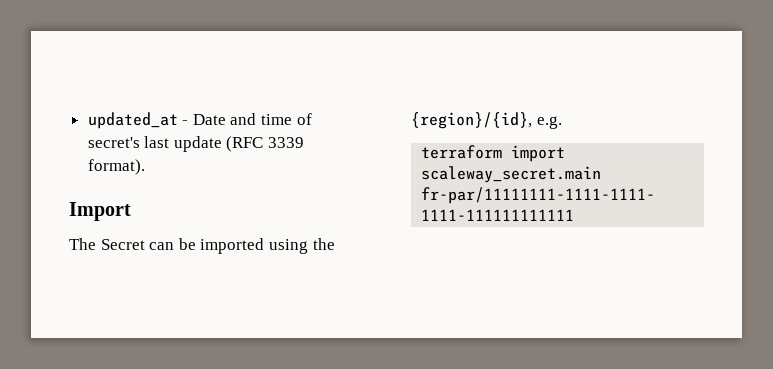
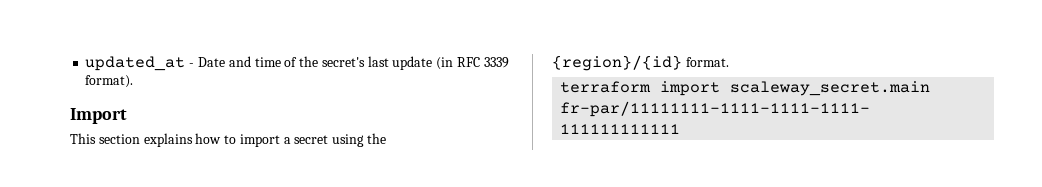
(312, 119) none -> [299,56,319,67] the
[226,136,264,152] (RFC -> [436,57,480,70] (in RFC
[69,238,335,254] [411,112,562,129] The Secret can be imported using the {region}/{id}, e.g. -> [70,133,387,147] [552,55,729,71] This section explains how to import a secret using the {region}/{id} format.

